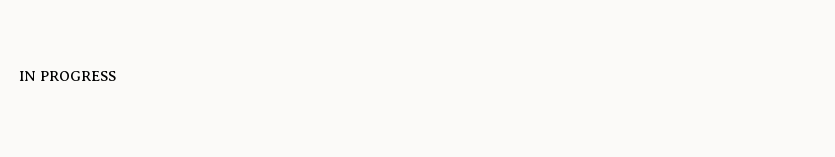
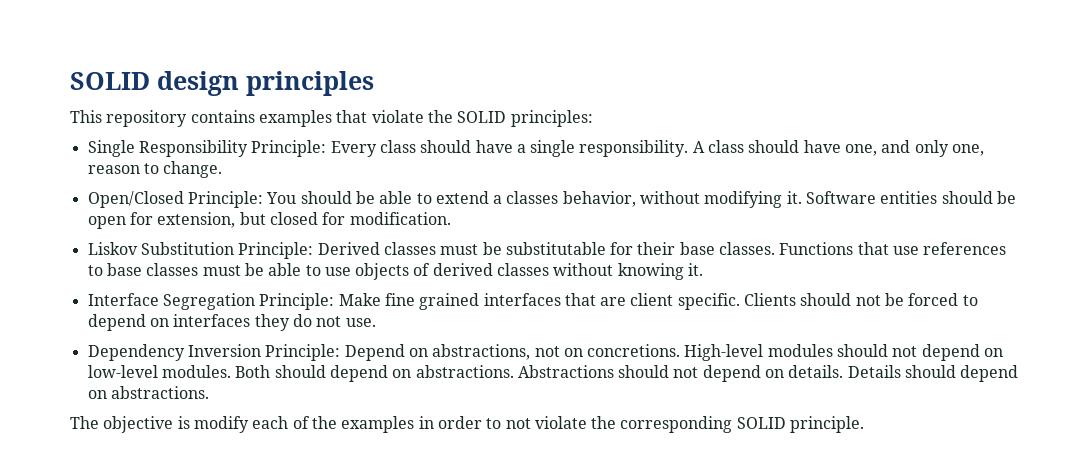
[19,71,116,81] IN PROGRESS -> [70,71,374,96] [70,110,593,127] [87,140,985,157] [87,161,223,178] [87,191,1017,208] [87,212,451,229] [87,242,1007,259] [87,263,704,280] [87,293,978,310] [87,314,376,331] [87,344,1004,361] [87,365,1019,382] [87,386,209,399] [70,416,865,433] SOLID design principles // This repository contains examples that violate the SOLID principles: // Single Responsibility Principle: Every class should have a single responsibility. A class should have one, and only one, reason to change. // Open/Closed Principle: You should be able to extend a classes behavior, without modifying it. Software entities should be open for extension, but closed for modification. // Liskov Substitution Principle: Derived classes must be substitutable for their base classes. Functions that use references to base classes must be able to use objects of derived classes without knowing it. // Interface Segregation Principle: Make fine grained interfaces that are client specific. Clients should not be forced to depend on interfaces they do not use. // Dependency Inversion Principle: Depend on abstractions, not on concretions. High-level modules should not depend on low-level modules. Both should depend on abstractions. Abstractions should not depend on details. Details should depend on abstractions. // The objective is modify each of the examples in order to not violate the corresponding SOLID principle.

